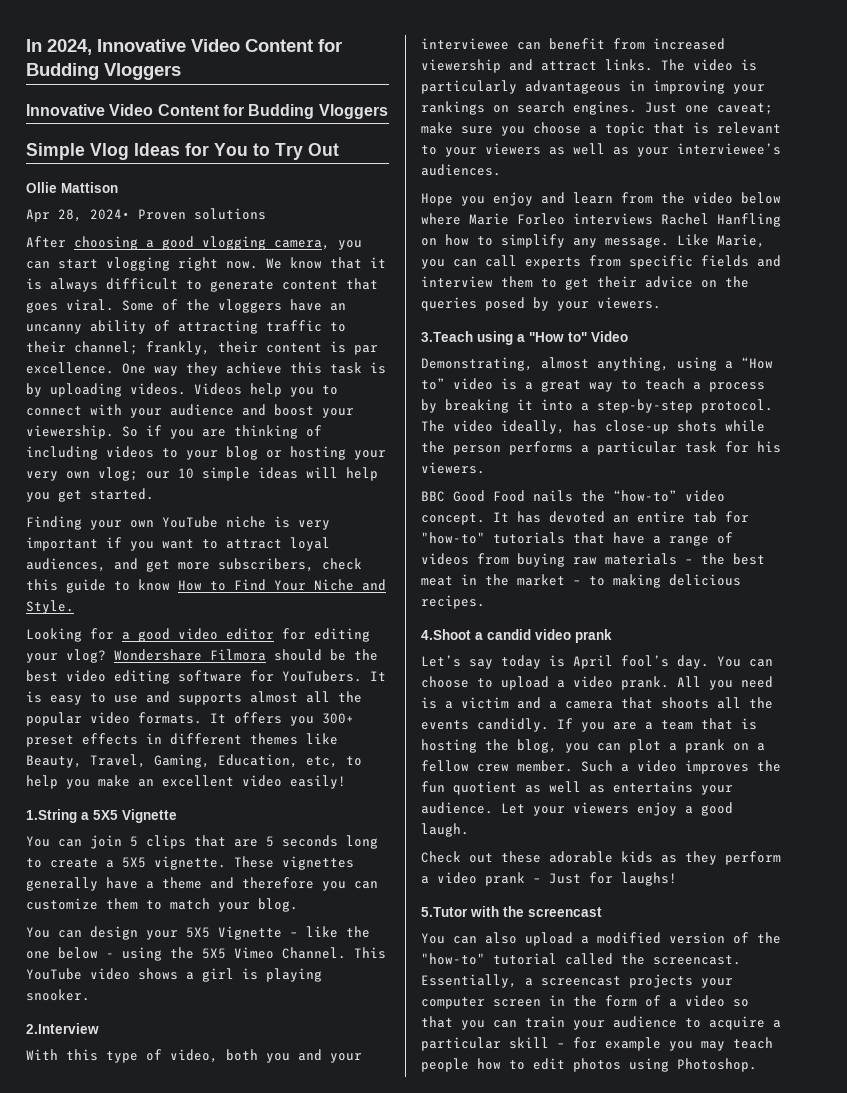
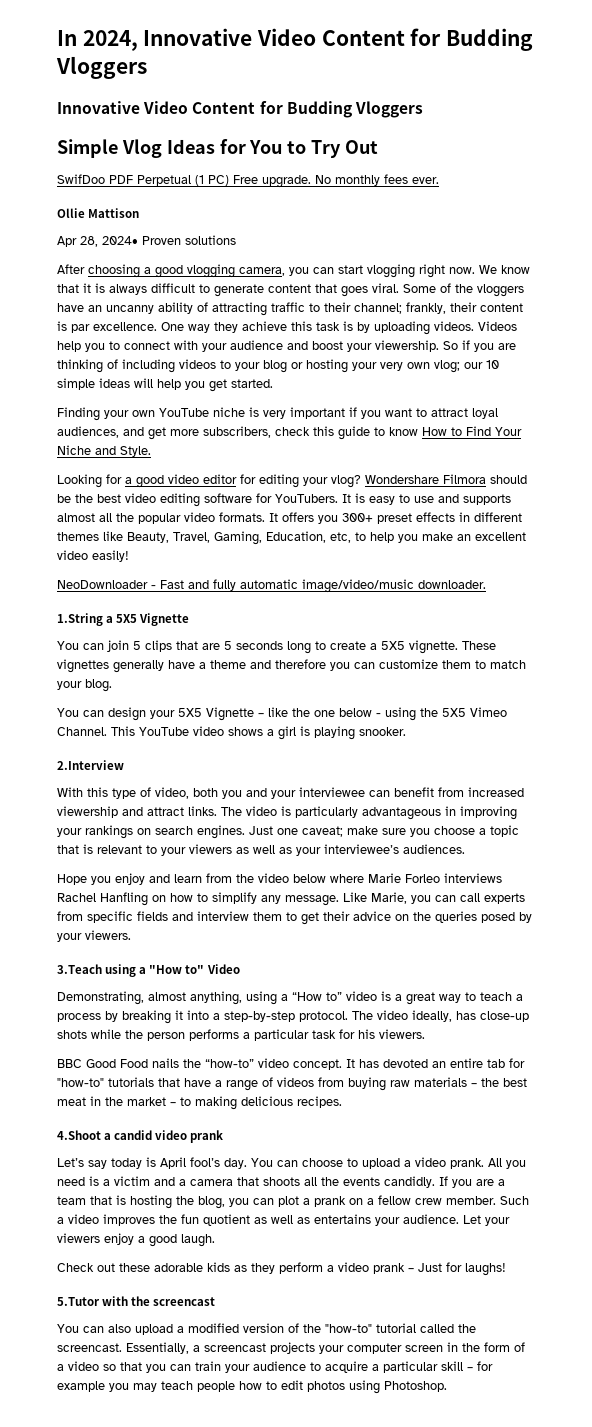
(339, 149) none -> [57,174,439,188] // SwifDoo PDF Perpetual (1 PC) Free upgrade. No monthly fees ever.
(346, 782) none -> [57,579,486,593] // NeoDownloader - Fast and fully automatic image/video/music downloader.

